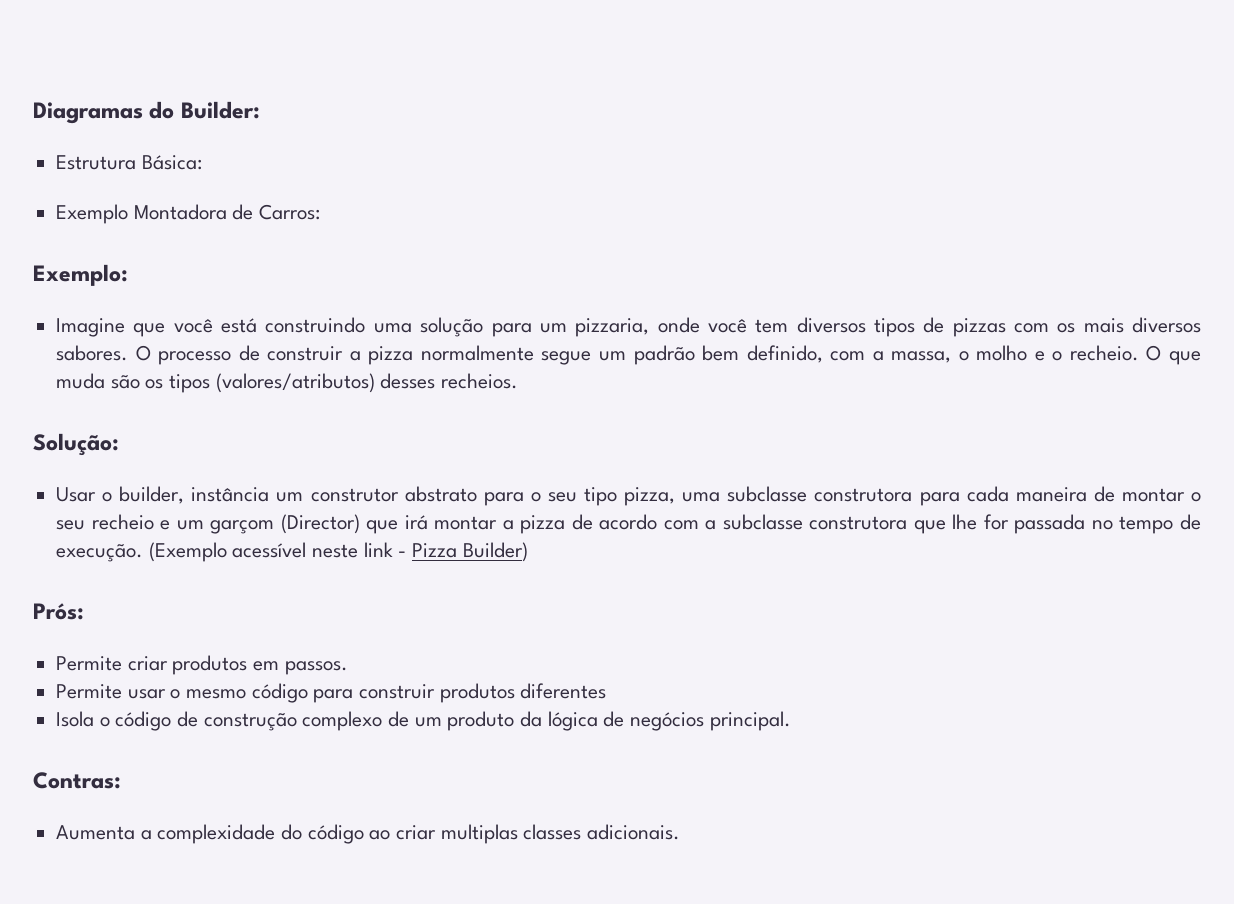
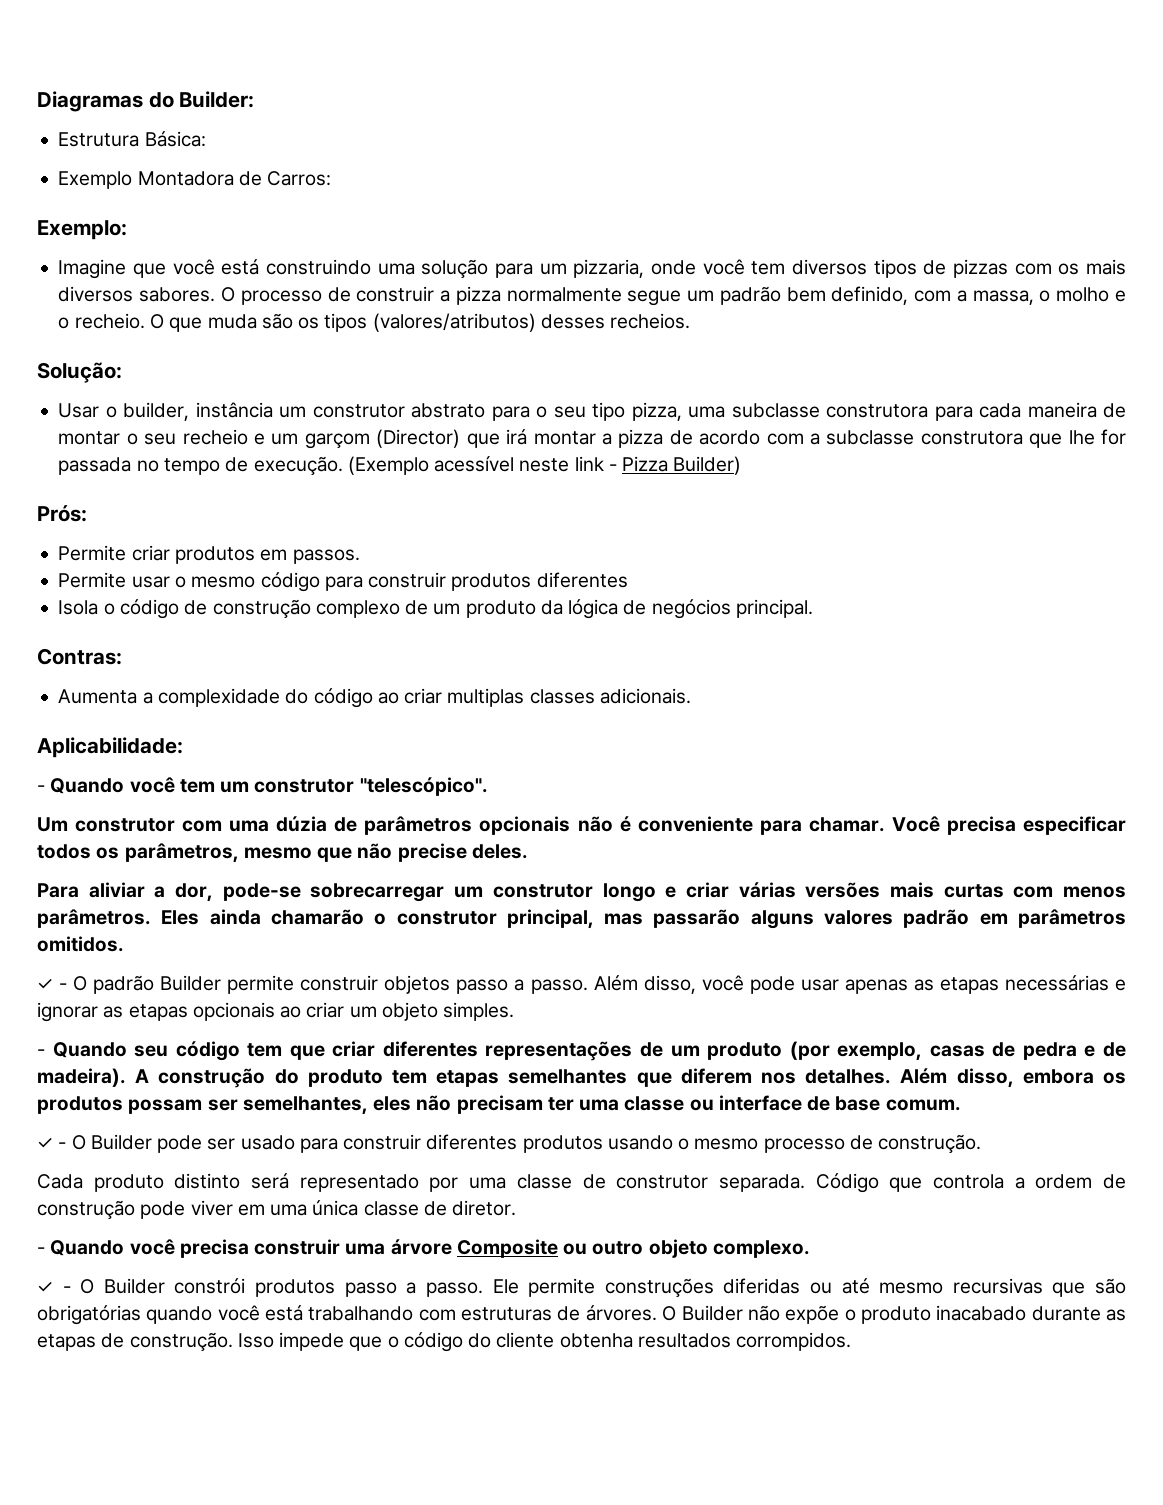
(681, 832) none -> [37,737,183,758] [37,777,488,796] [37,816,1127,835] [37,843,528,863] [37,882,1126,902] [37,909,1126,929] [37,936,124,952] [37,975,1126,994] [37,1002,515,1022] [37,1041,1126,1061] [37,1068,1127,1088] [37,1095,961,1115] [37,1134,982,1154] [37,1173,1126,1193] [37,1200,517,1220] [37,1239,810,1258] [37,1278,1126,1298] [37,1305,1127,1325] [37,1332,852,1352] // Aplicabilidade: // - Quando você tem um construtor "telescópico". // Um construtor com uma dúzia de parâmetros opcionais não é conveniente para chamar. Você precisa especificar todos os parâmetros, mesmo que não precise deles. // Para aliviar a dor, pode-se sobrecarregar um construtor longo e criar várias versões mais curtas com menos parâmetros. Eles ainda chamarão o construtor principal, mas passarão alguns valores padrão em parâmetros omitidos. // ✓ - O padrão Builder permite construir objetos passo a passo. Além disso, você pode usar apenas as etapas necessárias e ignorar as etapas opcionais ao criar um objeto simples. // - Quando seu código tem que criar diferentes representações de um produto (por exemplo, casas de pedra e de madeira). A construção do produto tem etapas semelhantes que diferem nos detalhes. Além disso, embora os produtos possam ser semelhantes, eles não precisam ter uma classe ou interface de base comum. // ✓ - O Builder pode ser usado para construir diferentes produtos usando o mesmo processo de construção. // Cada produto distinto será representado por uma classe de construtor separada. Código que controla a ordem de construção pode viver em uma única classe de diretor. // - Quando você precisa construir uma árvore Composite ou outro objeto complexo. // ✓ - O Builder constrói produtos passo a passo. Ele permite construções diferidas ou até mesmo recursivas que são obrigatórias quando você está trabalhando com estruturas de árvores. O Builder não expõe o produto inacabado durante as etapas de construção. Isso impede que o código do cliente obtenha resultados corrompidos.

